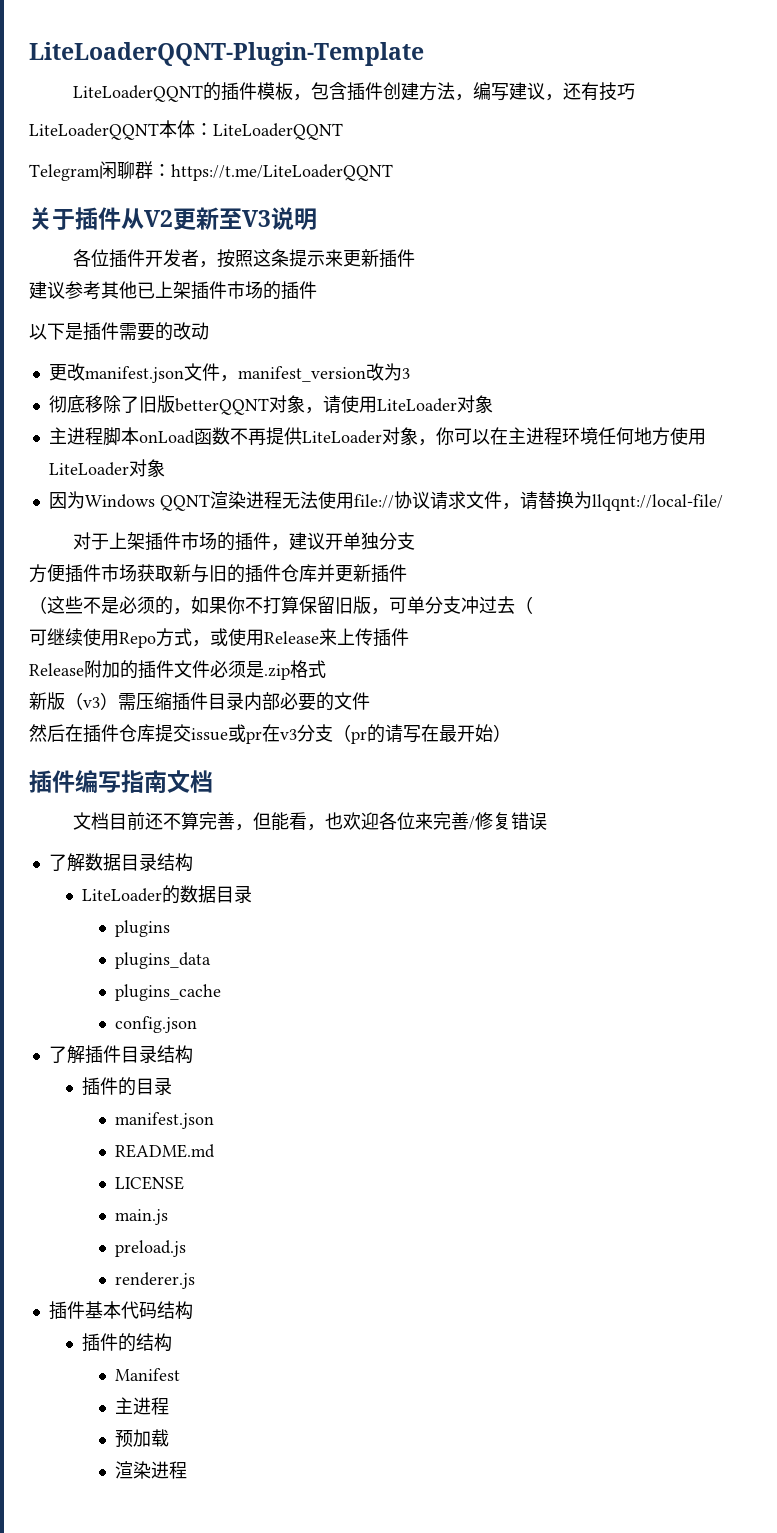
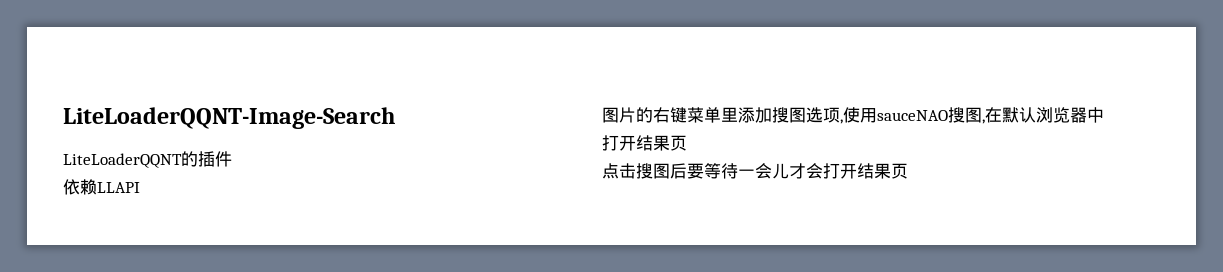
[29,42,424,66] LiteLoaderQQNT-Plugin-Template -> [63,107,395,129] LiteLoaderQQNT-Image-Search
[256,82,635,101] [29,120,343,140] [29,161,393,181] [29,207,317,230] [72,249,415,268] [29,281,317,300] [29,322,209,341] [48,363,410,383] [48,395,493,415] [48,427,706,446] [48,459,165,477] [48,491,723,511] [72,532,415,551] [29,564,407,583] [29,596,533,615] [29,628,409,648] [29,660,326,680] [29,692,370,711] [29,724,511,744] [29,770,213,793] [72,812,547,831] [48,853,193,872] [82,885,253,904] [115,920,171,937] [115,952,212,969] [115,984,222,1001] [115,1016,198,1033] [48,1045,193,1064] [82,1077,173,1096] [115,1112,215,1129] [115,1144,216,1158] [115,1176,185,1190] [115,1209,169,1225] [115,1240,187,1257] [115,1272,196,1289] [48,1301,193,1320] [82,1333,173,1352] [115,1368,181,1381] [115,1397,170,1415] [115,1429,170,1448] [115,1461,188,1479] 模板，包含插件创建方法，编写建议，还有技巧 // LiteLoaderQQNT本体：LiteLoaderQQNT // Telegram闲聊群：https://t.me/LiteLoaderQQNT // 关于插件从V2更新至V3说明 // 各位插件开发者，按照这条提示来更新插件 // 建议参考其他已上架插件市场的插件 // 以下是插件需要的改动 // 更改manifest.json文件，manifest_version改为3 // 彻底移除了旧版betterQQNT对象，请使用LiteLoader对象 // 主进程脚本onLoad函数不再提供LiteLoader对象，你可以在主进程环境任何地方使用LiteLoader对象 // 因为Windows QQNT渲染进程无法使用file://协议请求文件，请替换为llqqnt://local-file/ // 对于上架插件市场的插件，建议开单独分支 // 方便插件市场获取新与旧的插件仓库并更新插件 // （这些不是必须的，如果你不打算保留旧版，可单分支冲过去（ // 可继续使用Repo方式，或使用Release来上传插件 // Release附加的插件文件必须是.zip格式 // 新版（v3）需压缩插件目录内部必要的文件 // 然后在插件仓库提交issue或pr在v3分支（pr的请写在最开始） // 插件编写指南文档 // 文档目前还不算完善，但能看，也欢迎各位来完善/修复错误 // 了解数据目录结构 // LiteLoader的数据目录 // plugins // plugins_data // plugins_cache // config.json // 了解插件目录结构 // 插件的目录 // manifest.json // README.md // LICENSE // main.js // preload.js // renderer.js // 插件基本代码结构 // 插件的结构 // Manifest // 主进程 // 预加载 // 渲染进程 -> [63,179,140,195] [602,107,1104,124] [602,135,687,151] [602,163,908,179] // 依赖LLAPI // 图片的右键菜单里添加搜图选项,使用sauceNAO搜图,在默认浏览器中打开结果页 // 点击搜图后要等待一会儿才会打开结果页

